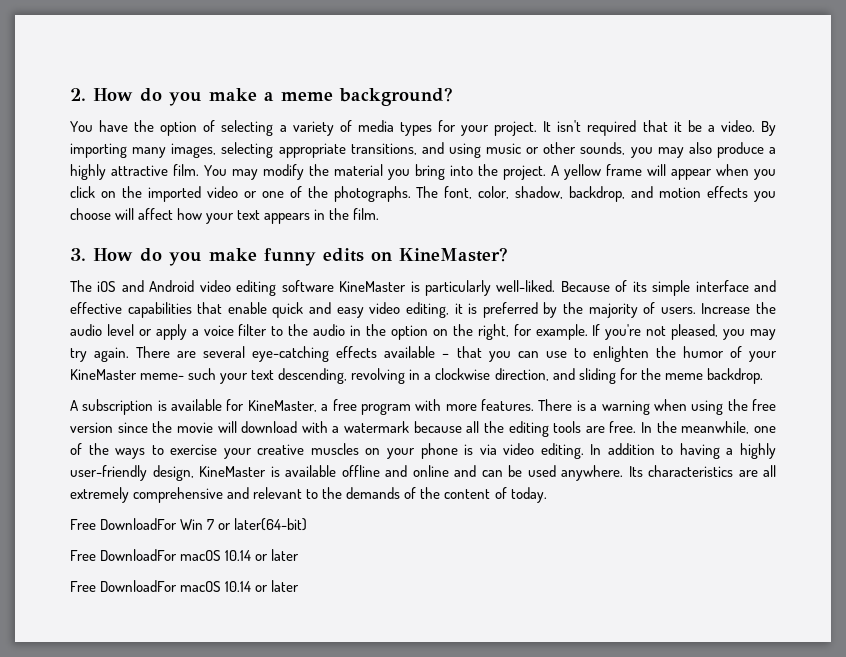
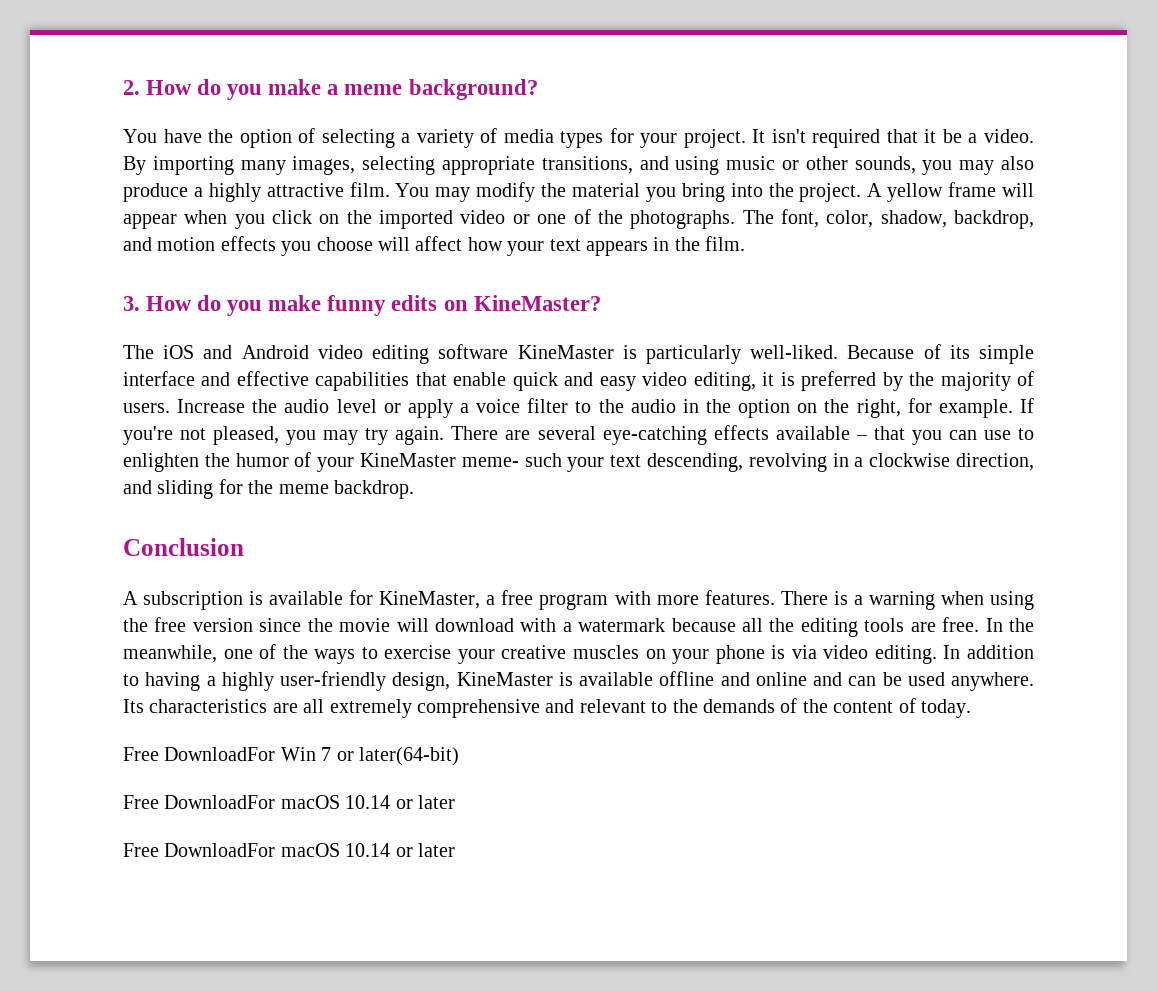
(763, 376) none -> [123,538,244,556] // Conclusion

